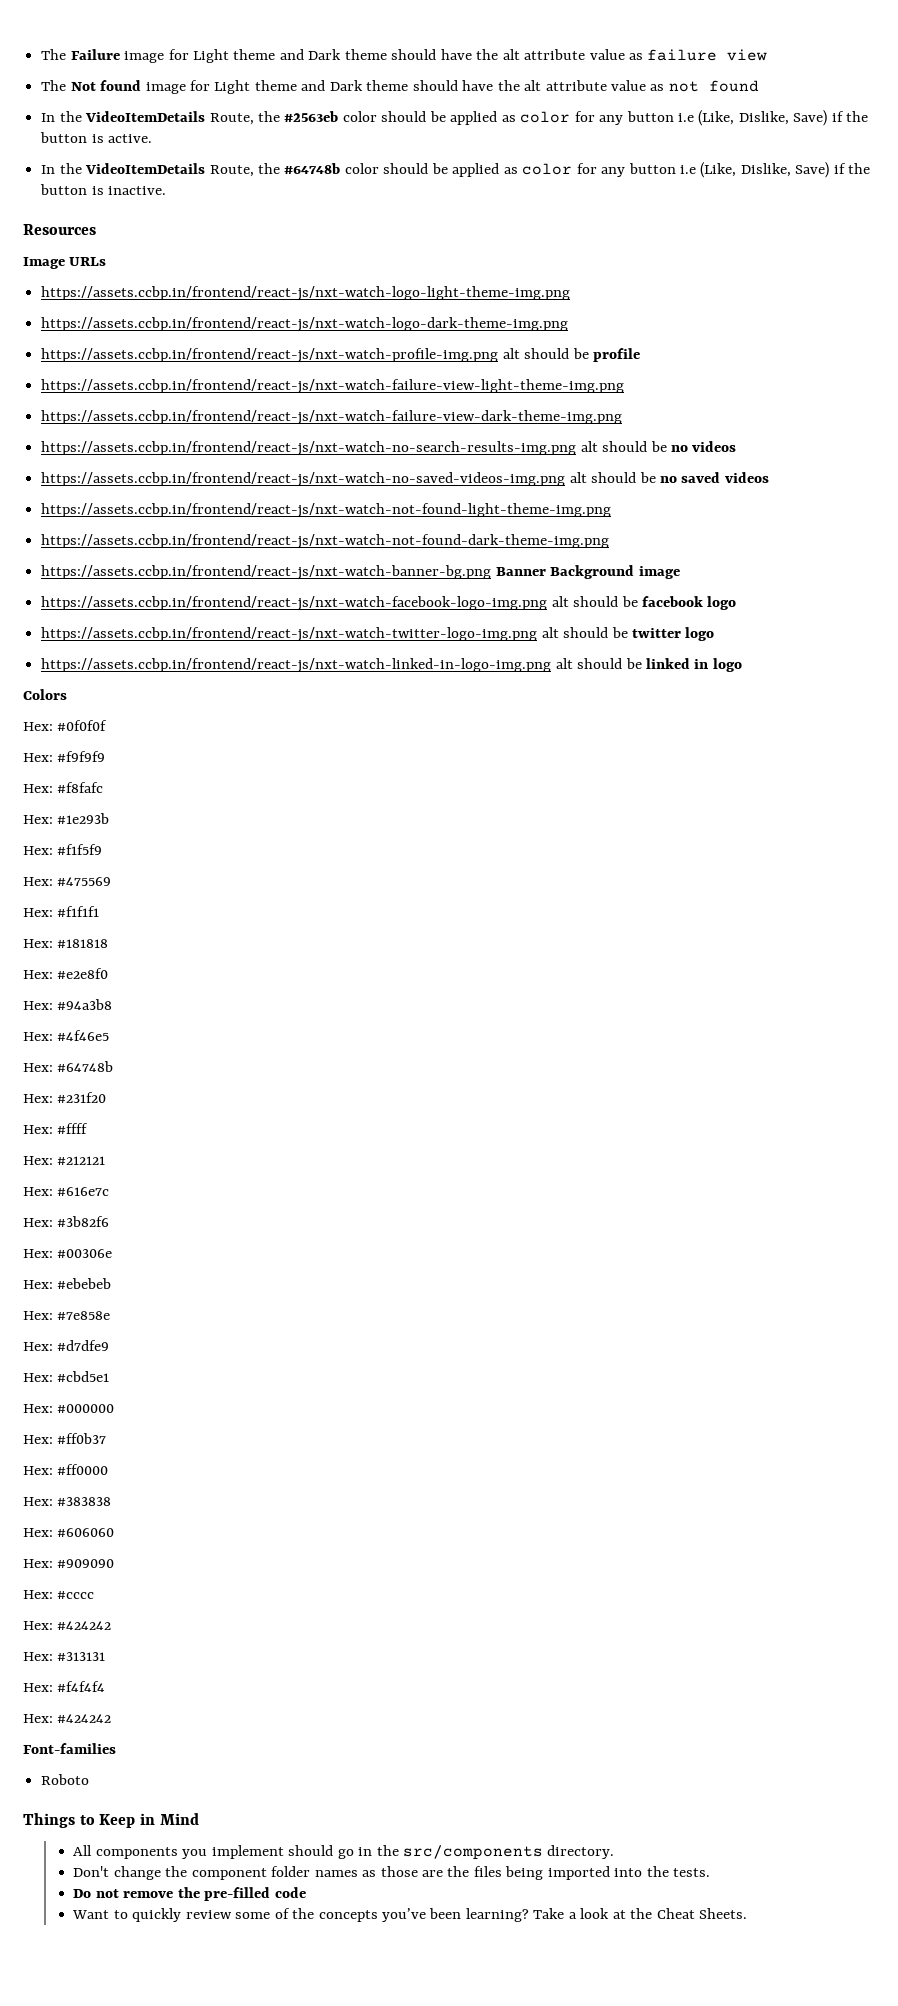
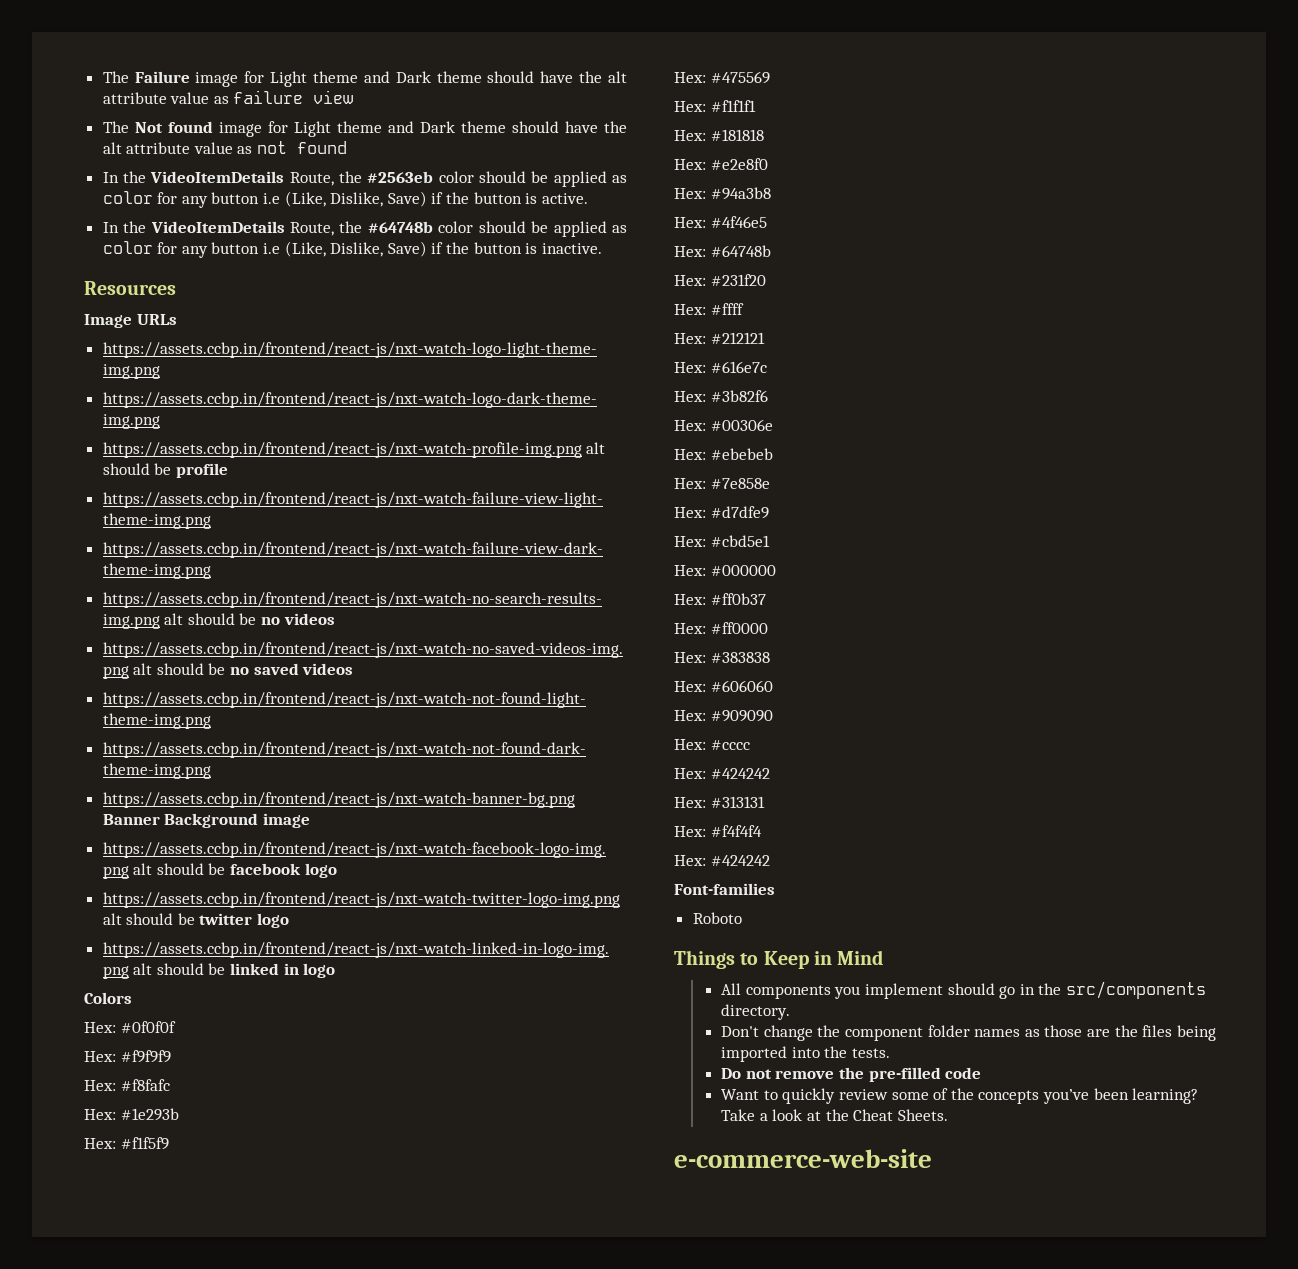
(748, 1913) none -> [674,1149,932,1168] // e-commerce-web-site

